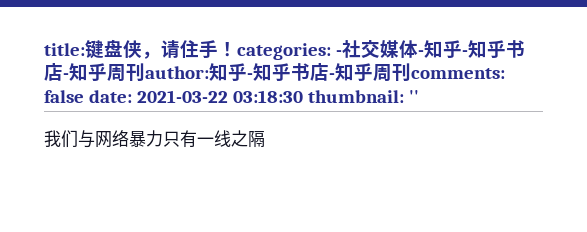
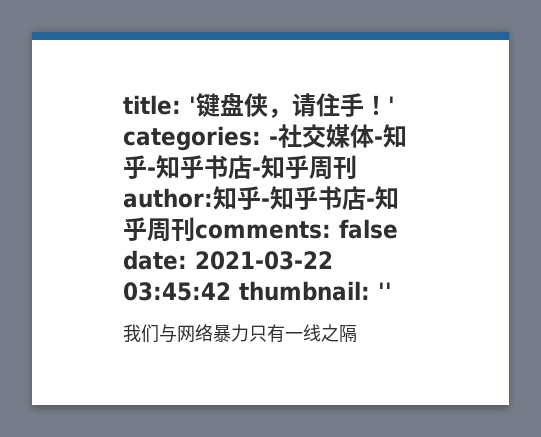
(85, 49) none -> [189,96,196,114] '
(237, 49) none -> [388,96,395,114] '
[232,90,303,103] 03:18:30 -> [123,282,231,301] 03:45:42

